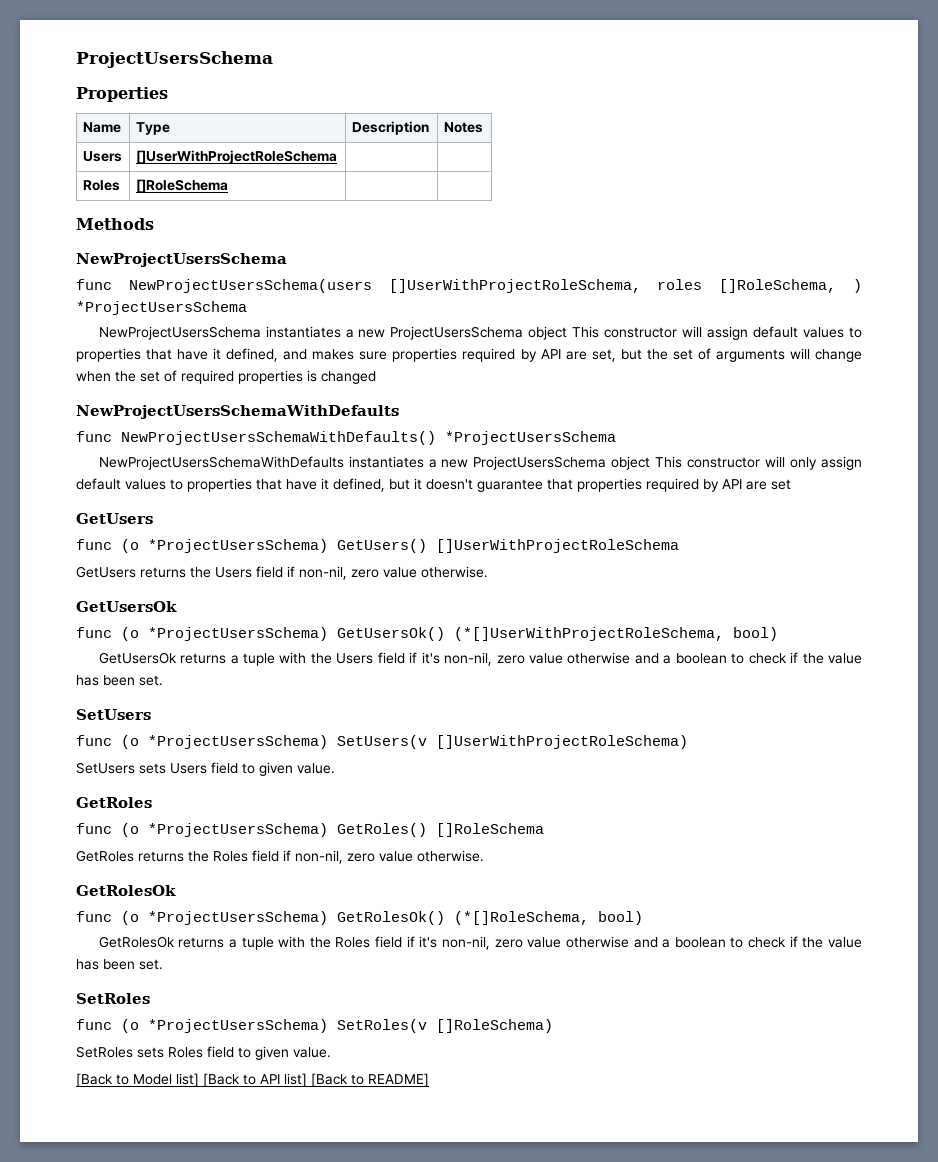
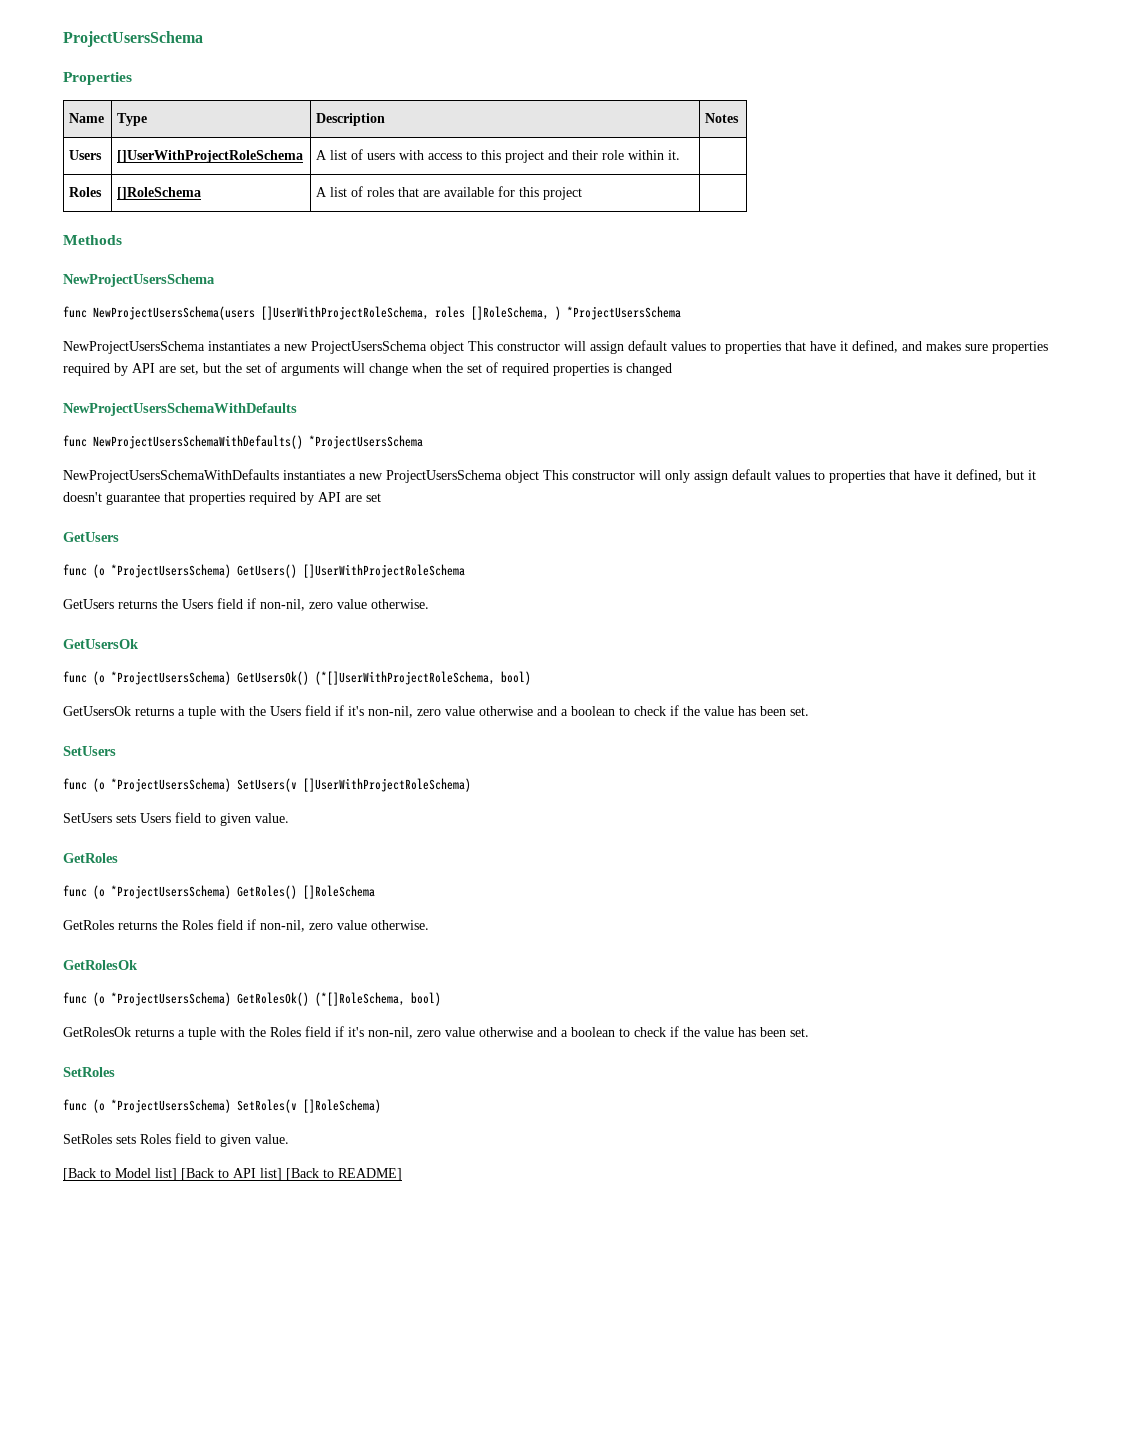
[82,180,120,191] [135,179,228,193] | // Roles | []RoleSchema | -> [316,149,681,163] [69,187,103,197] [117,187,202,200] [316,186,583,200] A list of users with access to this project and their role within it. | // Roles | []RoleSchema | A list of roles that are available for this project

